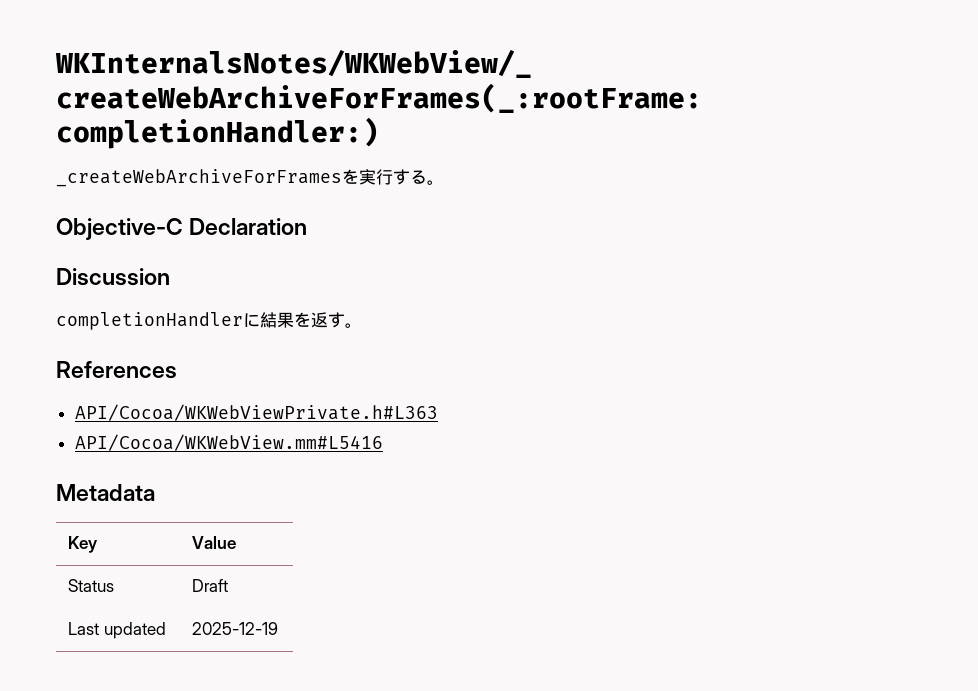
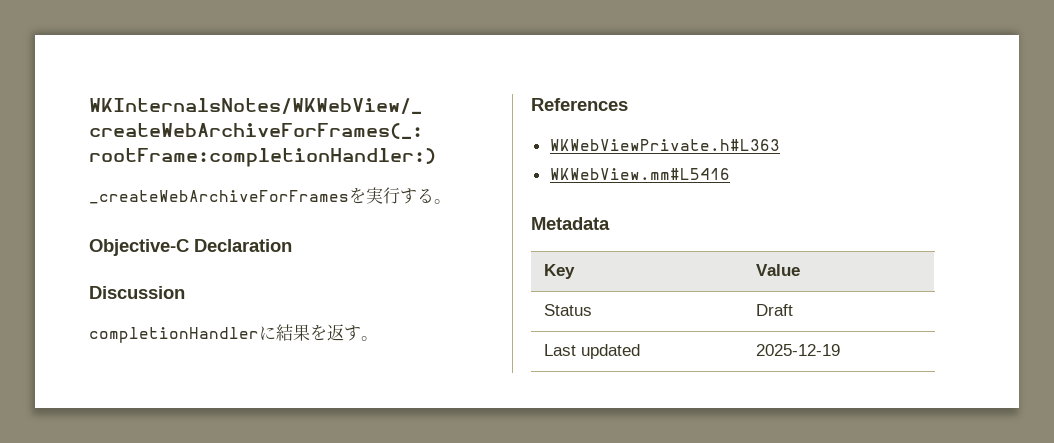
[74,404,438,421] [74,434,383,451] API/Cocoa/WKWebViewPrivate.h#L363 // API/Cocoa/WKWebView.mm#L5416 -> [549,139,780,151] [549,168,730,180] WKWebViewPrivate.h#L363 // WKWebView.mm#L5416

